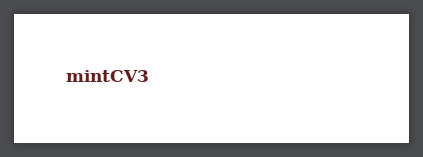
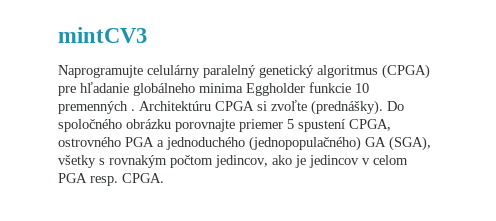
(149, 76) none -> [58,64,430,79] [58,82,369,96] [58,100,404,115] [58,119,391,132] [58,136,431,151] [58,155,408,168] [58,173,164,186] // Naprogramujte celulárny paralelný genetický algoritmus (CPGA) pre hľadanie globálneho minima Eggholder funkcie 10 premenných . Architektúru CPGA si zvoľte (prednášky). Do spoločného obrázku porovnajte priemer 5 spustení CPGA, ostrovného PGA a jednoduchého (jednopopulačného) GA (SGA), všetky s rovnakým počtom jedincov, ako je jedincov v celom PGA resp. CPGA.

